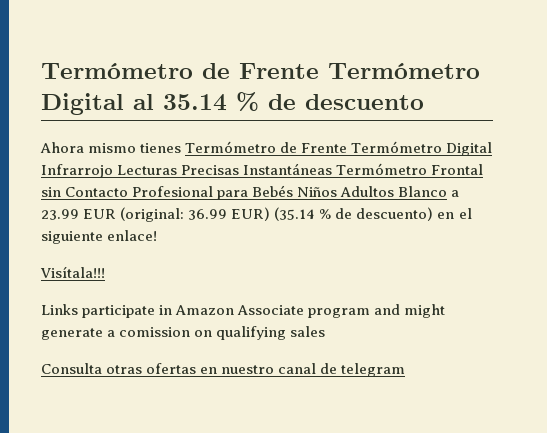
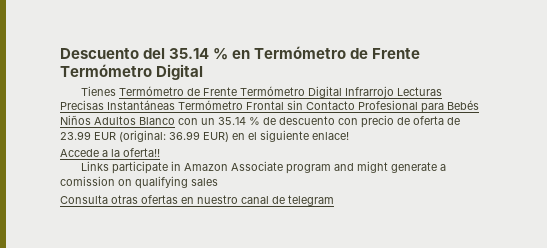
[41,63,480,79] [41,92,424,115] [40,142,182,153] Termómetro de Frente Termómetro Digital al 35.14 % de descuento // Ahora mismo tienes -> [60,46,421,60] [60,64,204,80] [80,86,116,96] Descuento del 35.14 % en Termómetro de Frente Termómetro Digital // Tienes
[451,190,460,197] a -> [178,115,460,128] con un 35.14 % de descuento con precio de oferta de
[274,207,434,221] (35.14 % de descuento) -> (229, 137) none
[40,266,105,278] Visítala!!! -> [60,148,160,157] Accede a la oferta!!

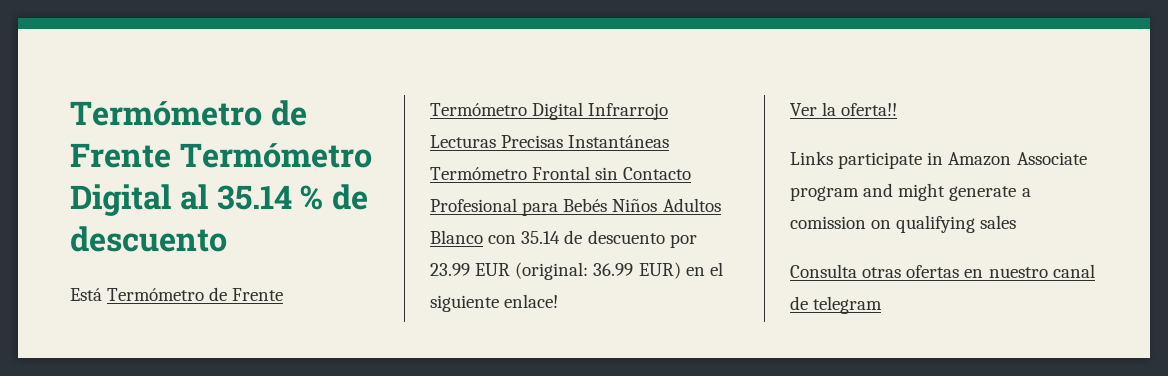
[60,46,421,60] [60,64,204,80] [80,86,116,96] Descuento del 35.14 % en Termómetro de Frente Termómetro Digital // Tienes -> [70,100,307,126] [70,143,372,168] [70,184,369,216] [70,226,227,252] [70,288,102,301] Termómetro de Frente Termómetro Digital al 35.14 % de descuento // Está
[201,115,460,128] un 35.14 % de descuento con precio de oferta de -> [521,230,697,248] 35.14 de descuento por
[60,149,108,157] Accede a -> [790,103,817,116] Ver

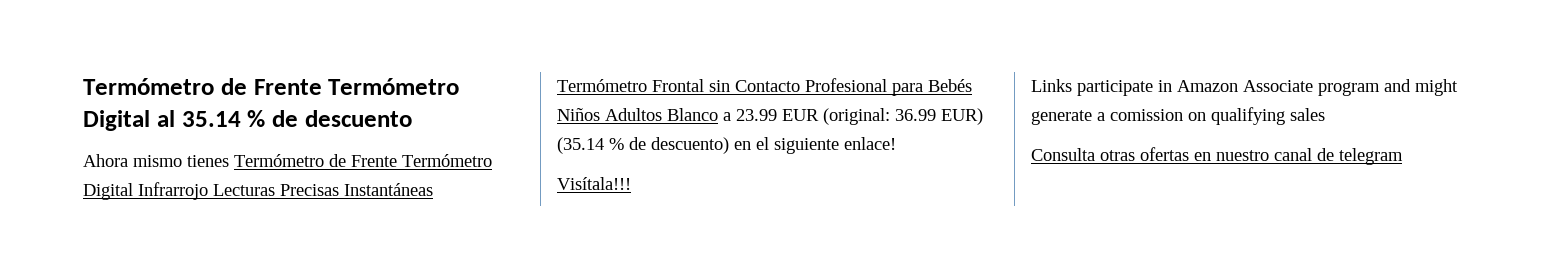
[70,288,102,301] Está -> [83,154,229,167] Ahora mismo tienes
[488,230,697,248] con 35.14 de descuento por -> [723,112,731,121] a
(681, 270) none -> [557,137,729,154] (35.14 % de descuento)
[790,102,898,116] Ver la oferta!! -> [557,177,631,190] Visítala!!!

